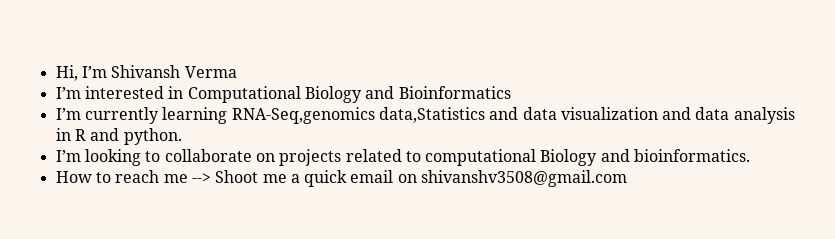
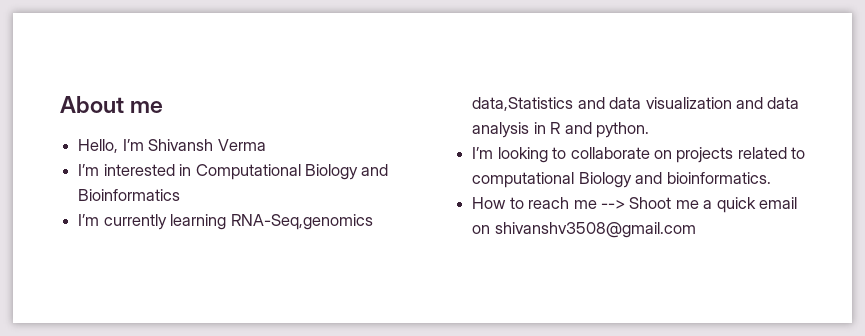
[55,65,78,81] Hi, -> [60,96,164,113] [78,139,119,153] About me // Hello,

